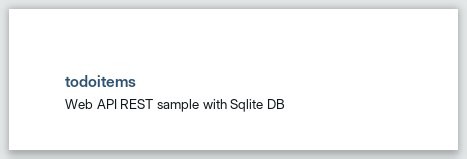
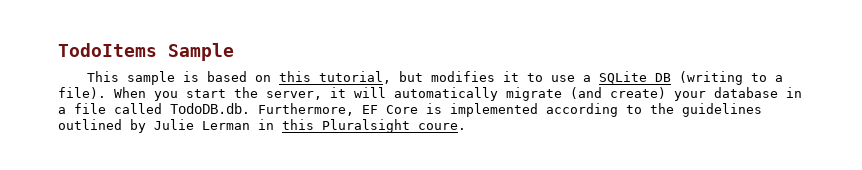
[65,75,136,87] [65,99,285,112] todoitems // Web API REST sample with Sqlite DB -> [58,43,234,61] [86,71,783,85] [58,87,802,101] [58,103,762,117] [58,119,466,133] TodoItems Sample // This sample is based on this tutorial, but modifies it to use a SQLite DB (writing to a file). When you start the server, it will automatically migrate (and create) your database in a file called TodoDB.db. Furthermore, EF Core is implemented according to the guidelines outlined by Julie Lerman in this Pluralsight coure.

